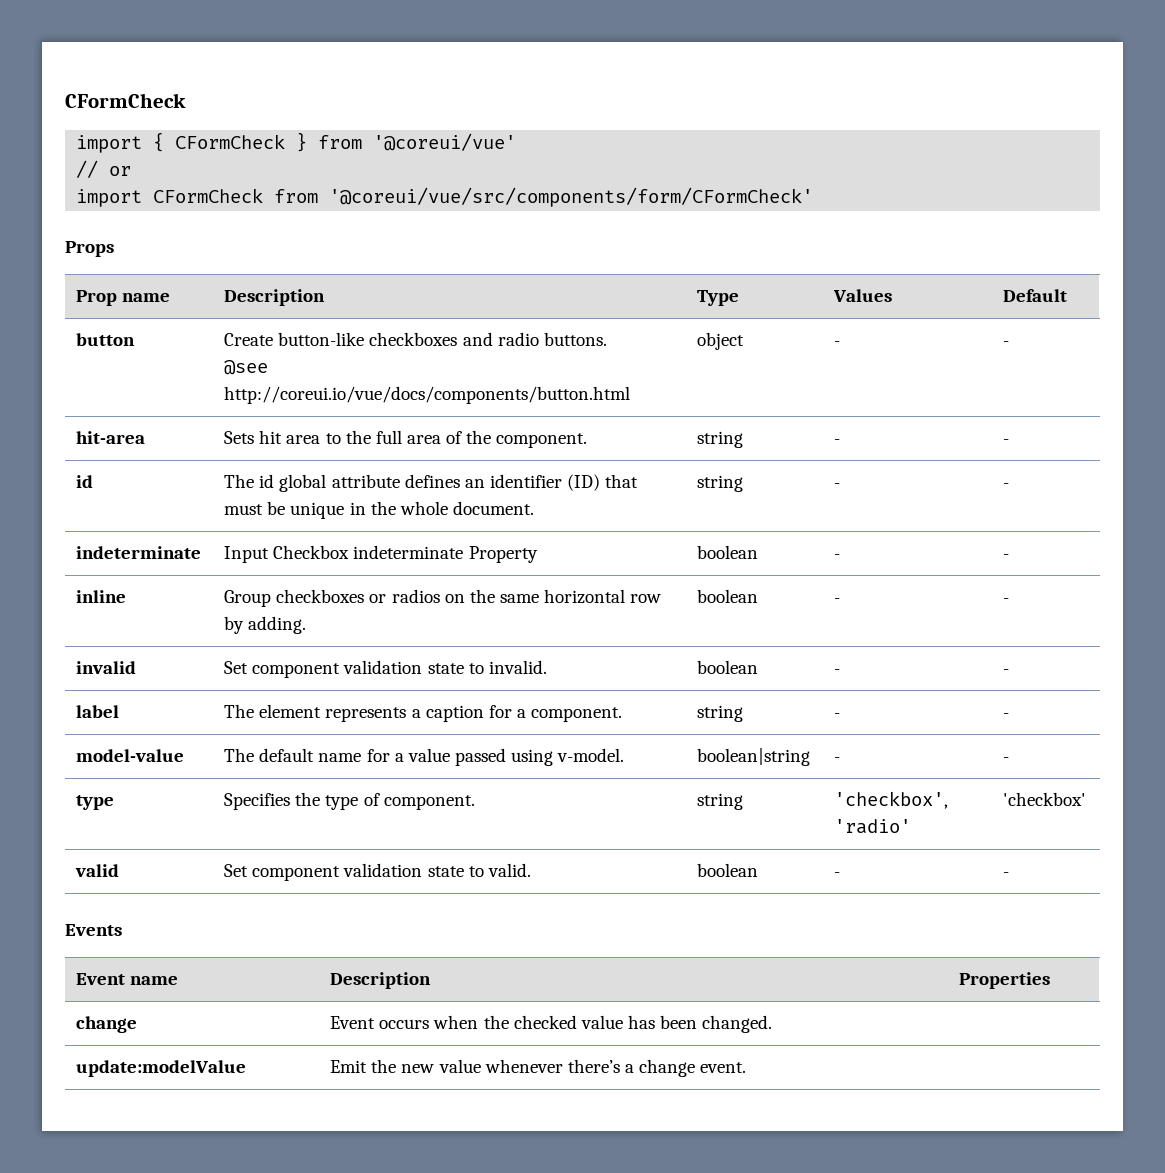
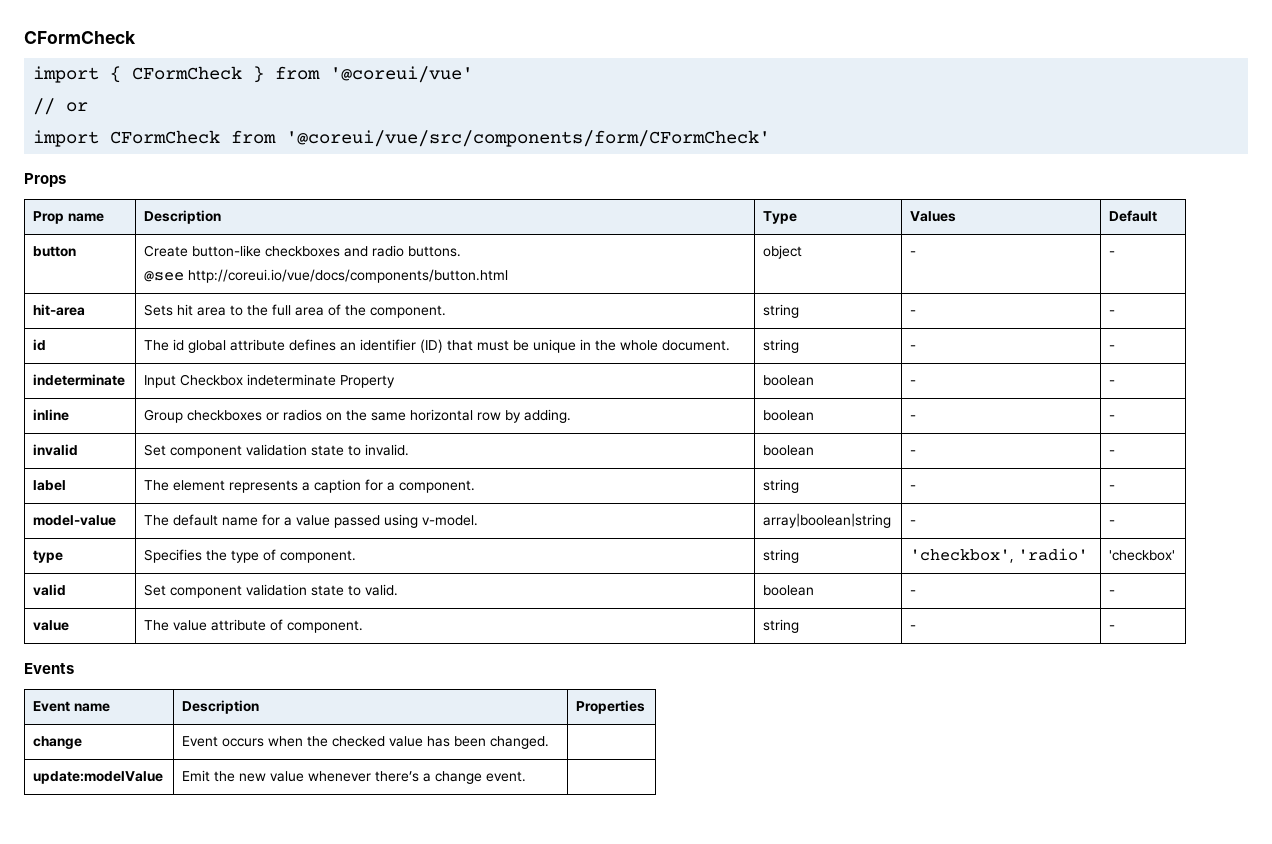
[697,748,811,766] boolean|string -> [763,513,892,528] array|boolean|string
(1010, 874) none -> [33,620,70,631] [144,619,364,633] [763,619,800,633] [910,625,917,630] [1109,625,1116,630] // value | The value attribute of component. | string | - | -

